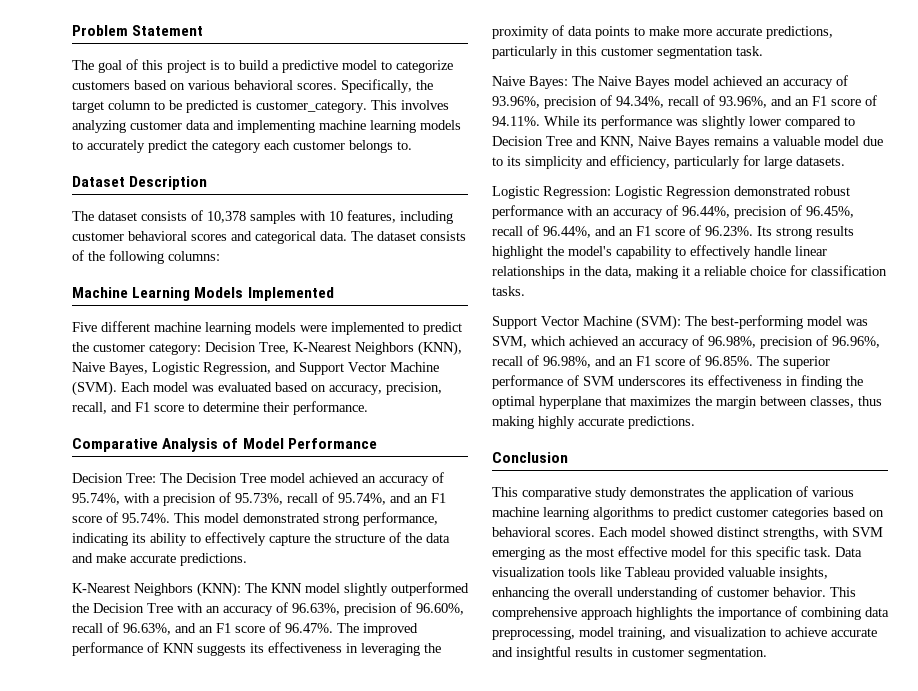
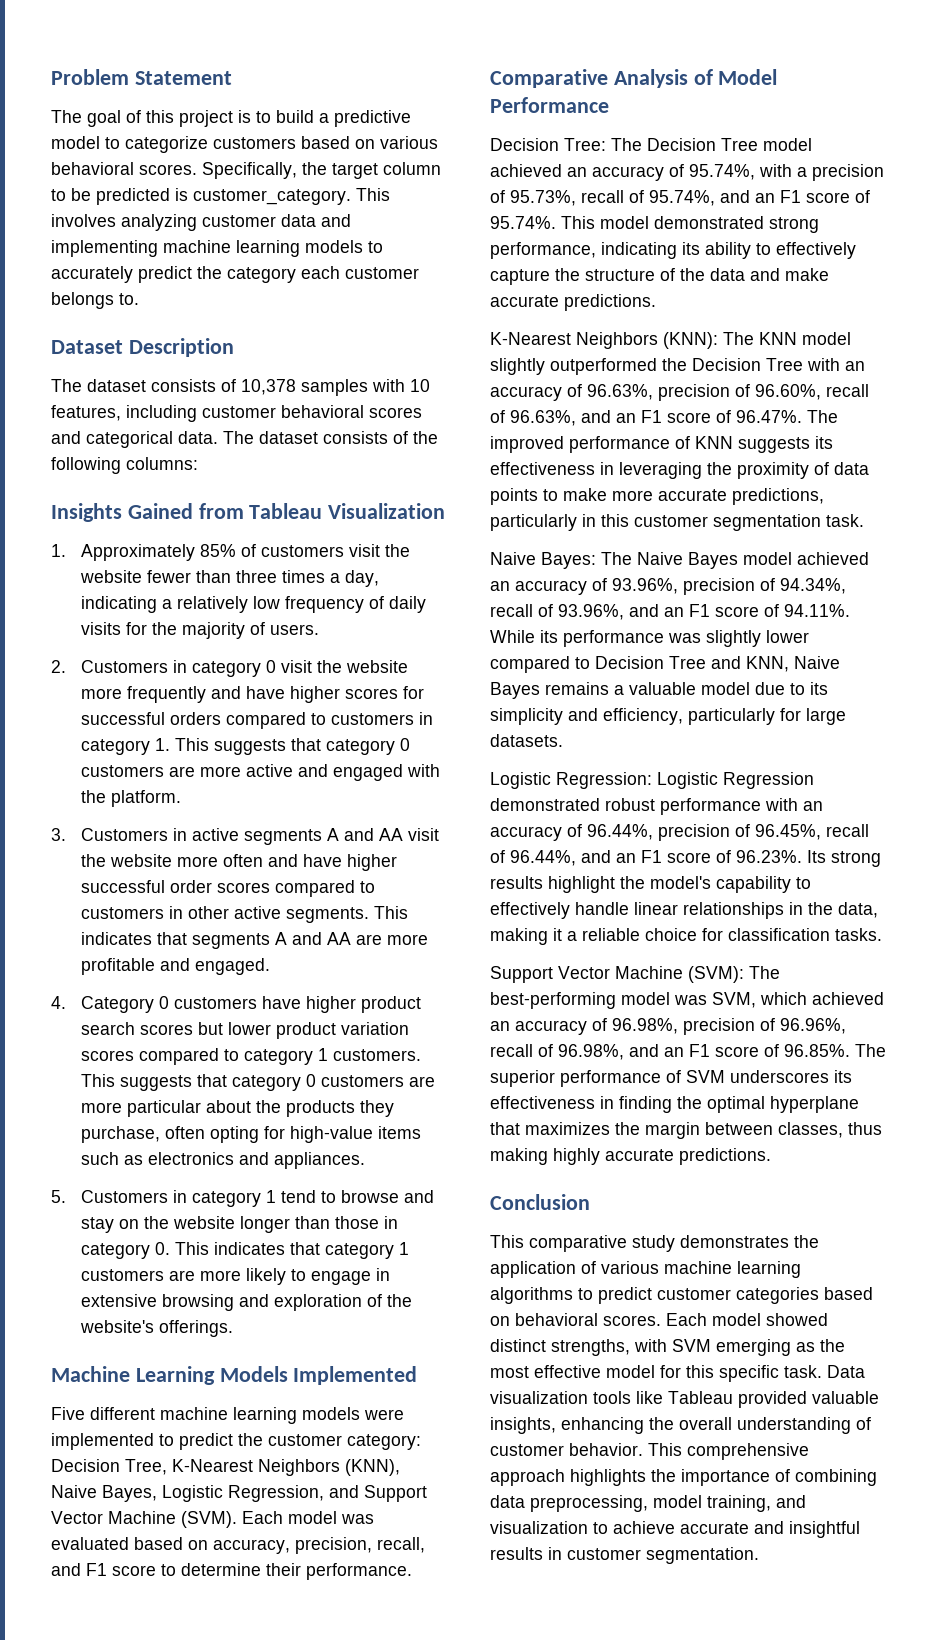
(220, 256) none -> [51,503,446,522] [51,544,410,561] [79,570,379,587] [80,596,426,613] [80,622,319,639] [51,660,408,677] [80,686,424,703] [80,712,433,729] [80,738,410,755] [80,764,440,781] [80,790,181,807] [51,828,439,845] [80,854,397,871] [80,880,375,897] [80,906,408,923] [80,932,428,949] [80,958,270,975] [51,996,421,1013] [80,1022,409,1039] [80,1048,421,1065] [80,1074,435,1091] [80,1100,394,1117] [80,1126,421,1143] [80,1152,365,1169] [51,1190,434,1207] [80,1216,398,1233] [80,1242,409,1259] [80,1268,390,1285] [80,1294,412,1311] [79,1320,233,1337] // Insights Gained from Tableau Visualization // 1. Approximately 85% of customers visit the website fewer than three times a day, indicating a relatively low frequency of daily visits for the majority of users. // 2. Customers in category 0 visit the website more frequently and have higher scores for successful orders compared to customers in category 1. This suggests that category 0 customers are more active and engaged with the platform. // 3. Customers in active segments A and AA visit the website more often and have higher successful order scores compared to customers in other active segments. This indicates that segments A and AA are more profitable and engaged. // 4. Category 0 customers have higher product search scores but lower product variation scores compared to category 1 customers. This suggests that category 0 customers are more particular about the products they purchase, often opting for high-value items such as electronics and appliances. // 5. Customers in category 1 tend to browse and stay on the website longer than those in category 0. This indicates that category 1 customers are more likely to engage in extensive browsing and exploration of the website's offerings.

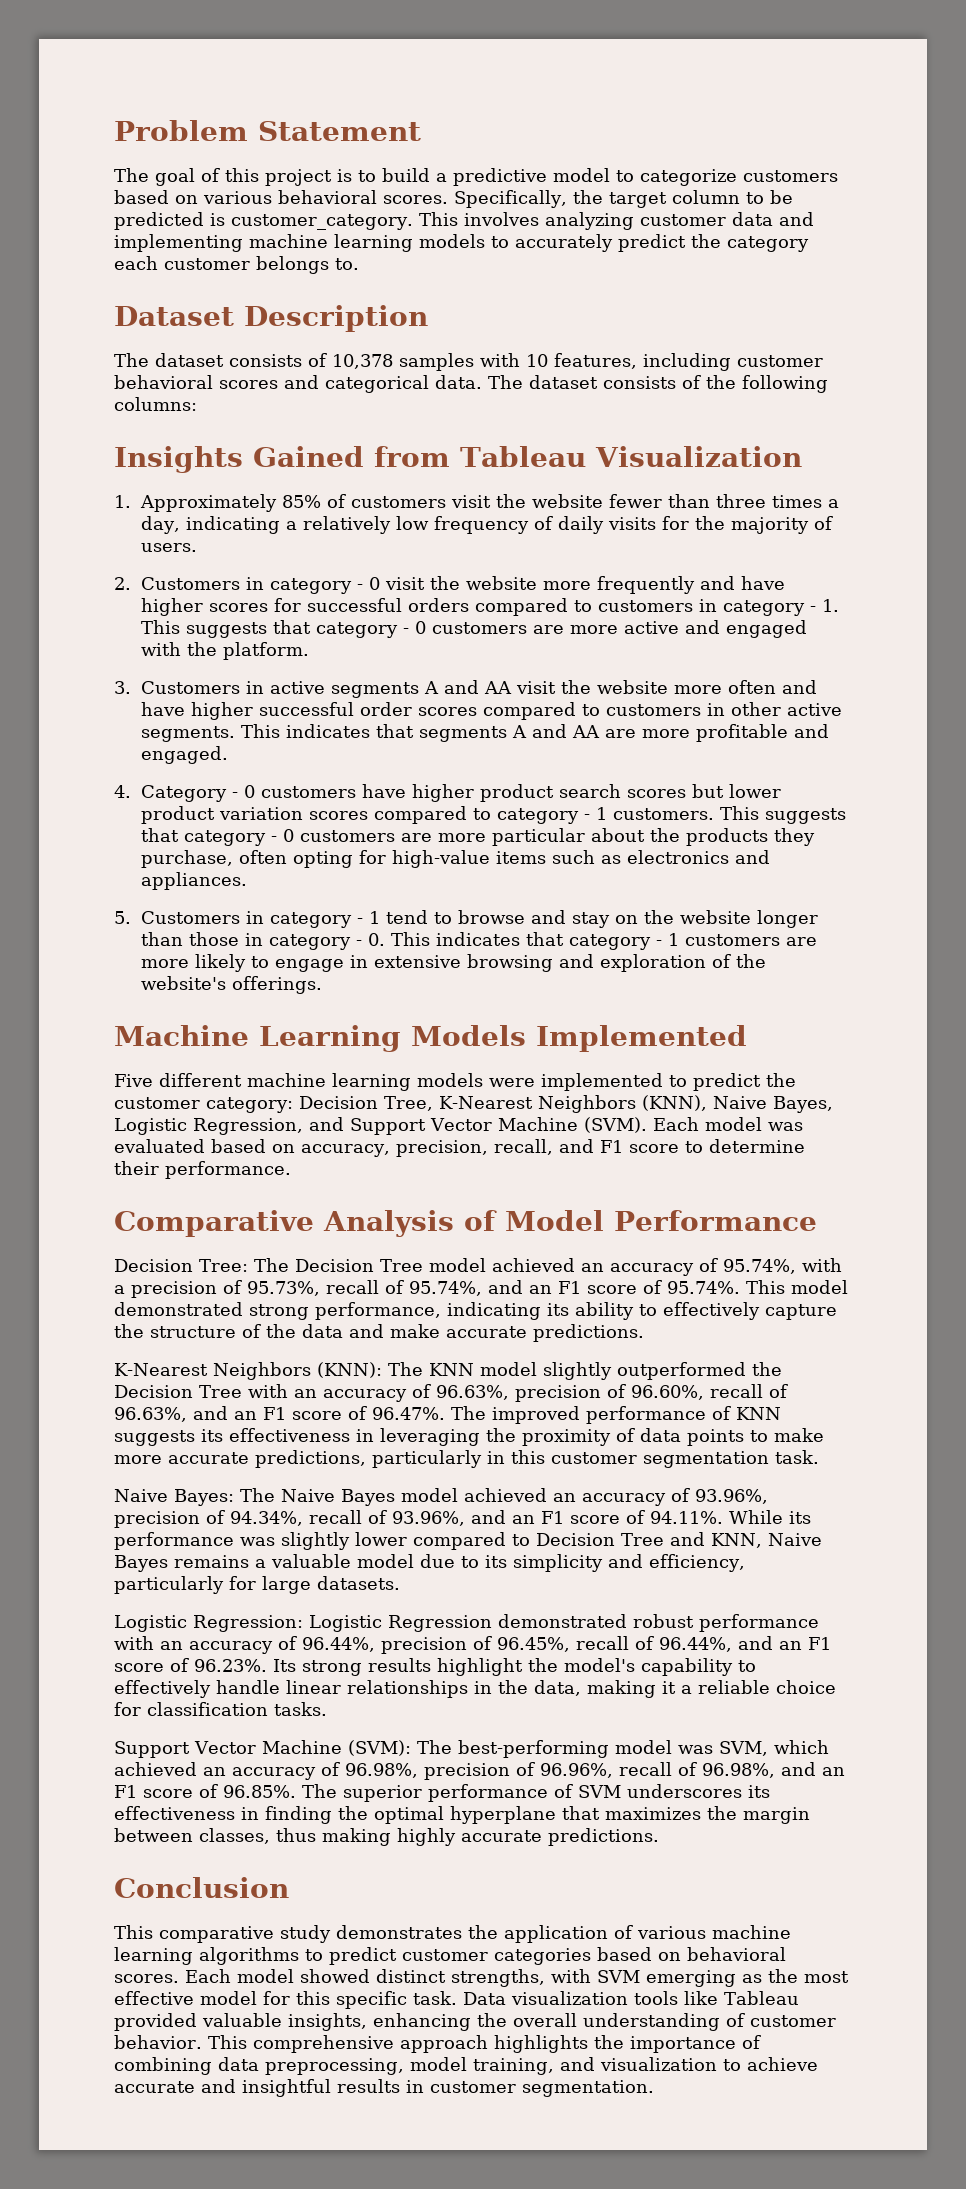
(261, 669) none -> [356,584,363,590] -
(150, 747) none -> [809,606,816,612] -
(395, 747) none -> [402,628,409,634] -
(154, 1004) none -> [231,792,238,798] -
(313, 1057) none -> [583,814,590,820] -
(301, 1083) none -> [270,836,277,842] -
(261, 1199) none -> [356,918,363,924] -
(150, 1251) none -> [355,940,362,946] -
(394, 1251) none -> [655,940,662,946] -

